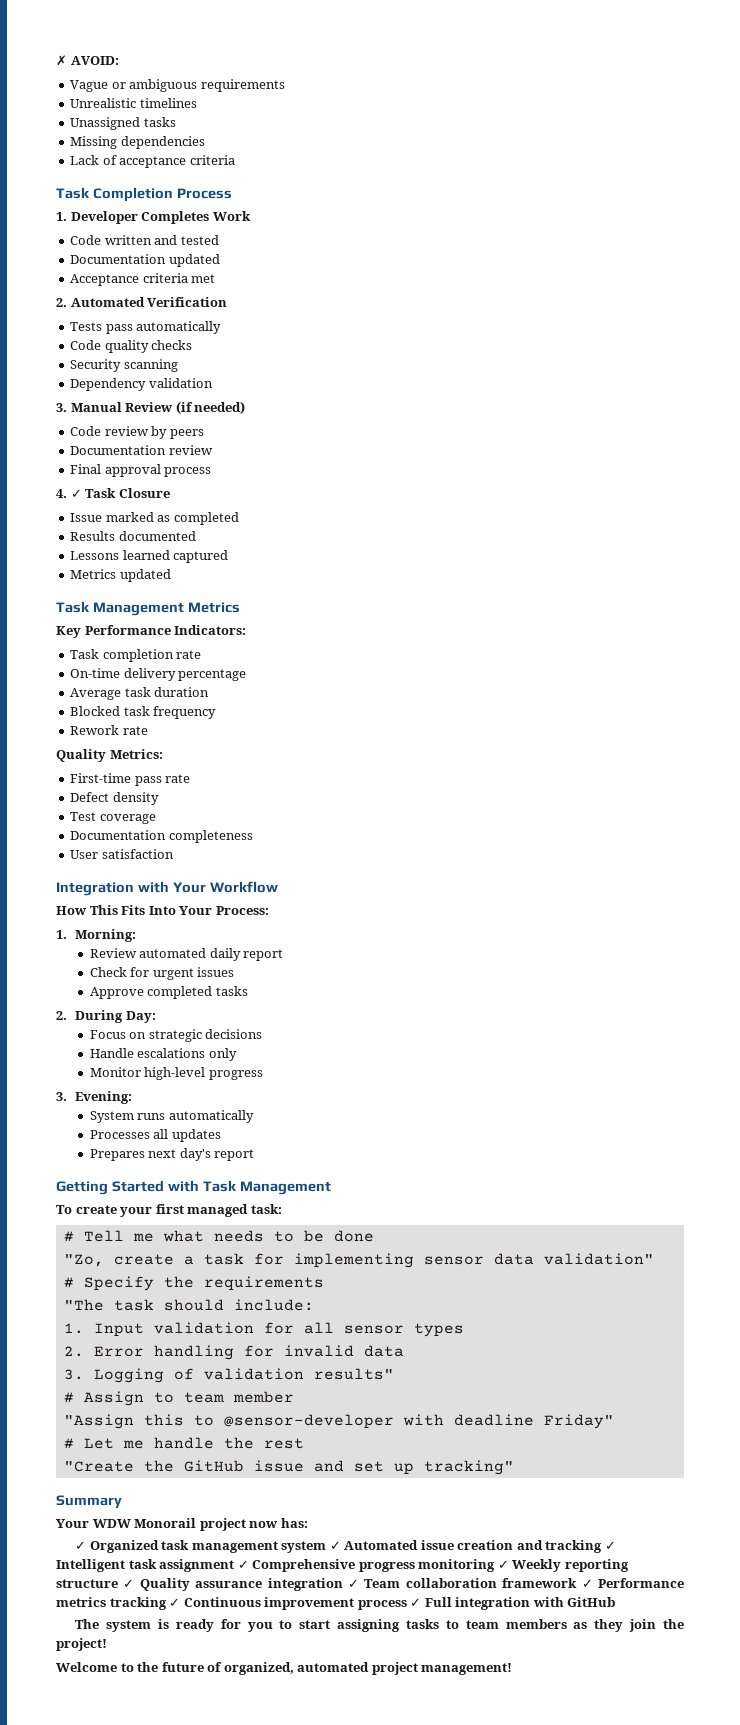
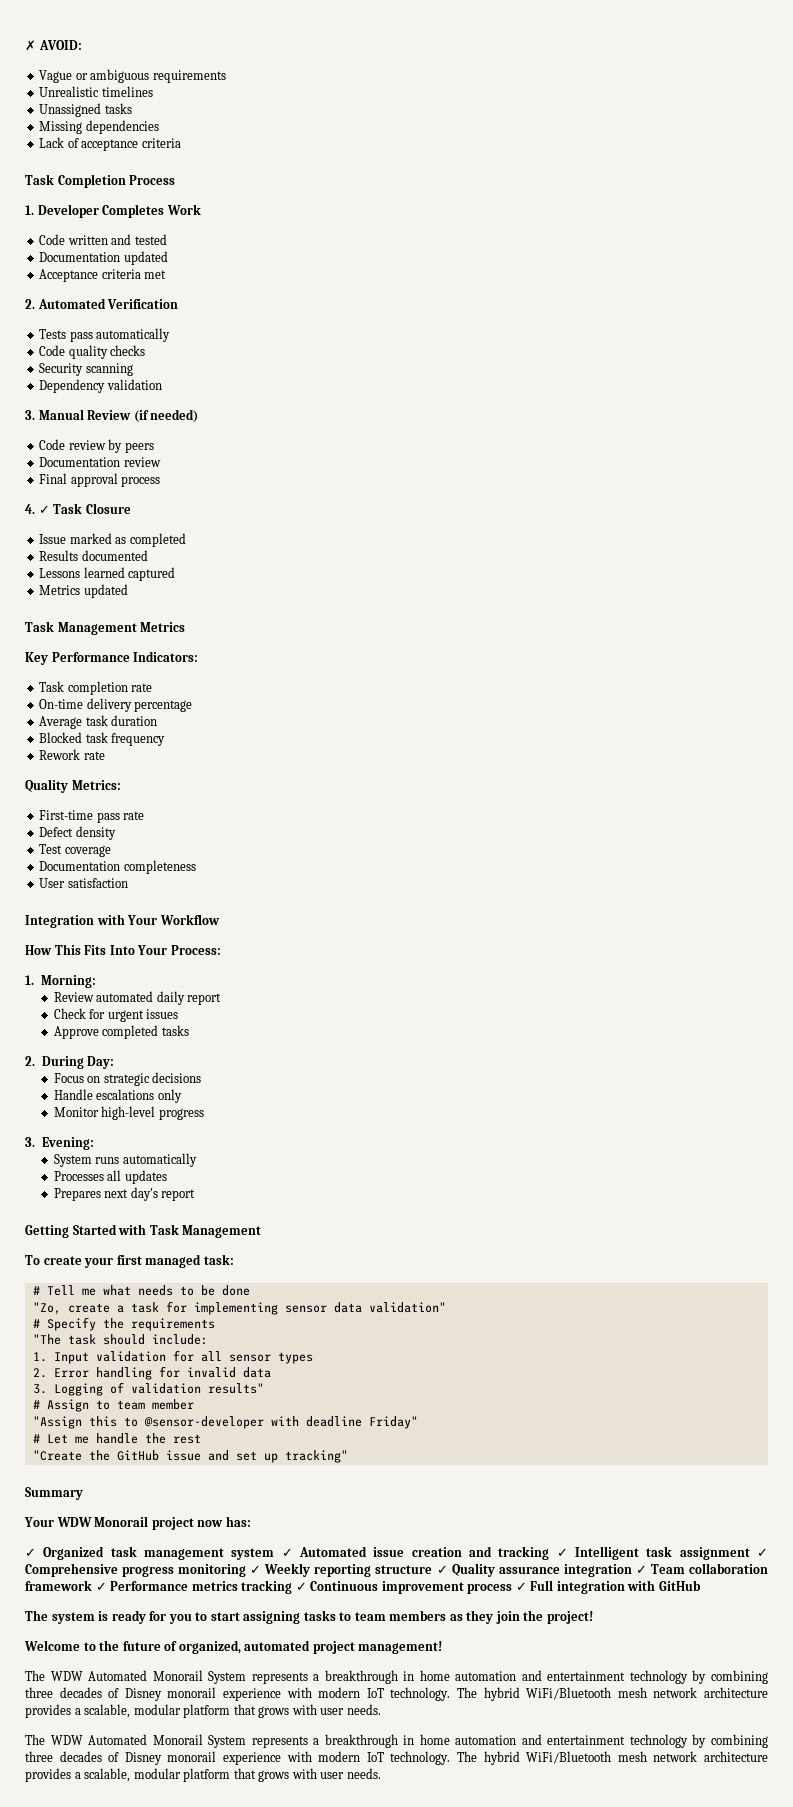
(513, 1669) none -> [25,1670,768,1684] [25,1687,769,1701] [25,1704,381,1718] [25,1734,768,1748] [25,1751,769,1765] [25,1768,381,1782] // The WDW Automated Monorail System represents a breakthrough in home automation and entertainment technology by combining three decades of Disney monorail experience with modern IoT technology. The hybrid WiFi/Bluetooth mesh network architecture provides a scalable, modular platform that grows with user needs. // The WDW Automated Monorail System represents a breakthrough in home automation and entertainment technology by combining three decades of Disney monorail experience with modern IoT technology. The hybrid WiFi/Bluetooth mesh network architecture provides a scalable, modular platform that grows with user needs.

